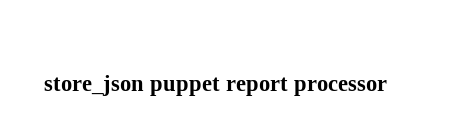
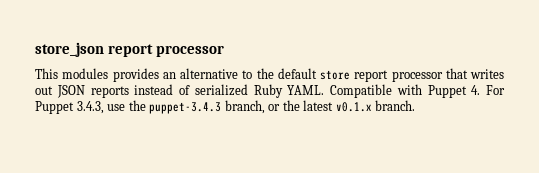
[150,77,388,96] puppet report processor -> [108,44,225,57] [35,68,504,82] [35,84,505,98] [35,100,416,114] report processor // This modules provides an alternative to the default store report processor that writes out JSON reports instead of serialized Ruby YAML. Compatible with Puppet 4. For Puppet 3.4.3, use the puppet-3.4.3 branch, or the latest v0.1.x branch.

